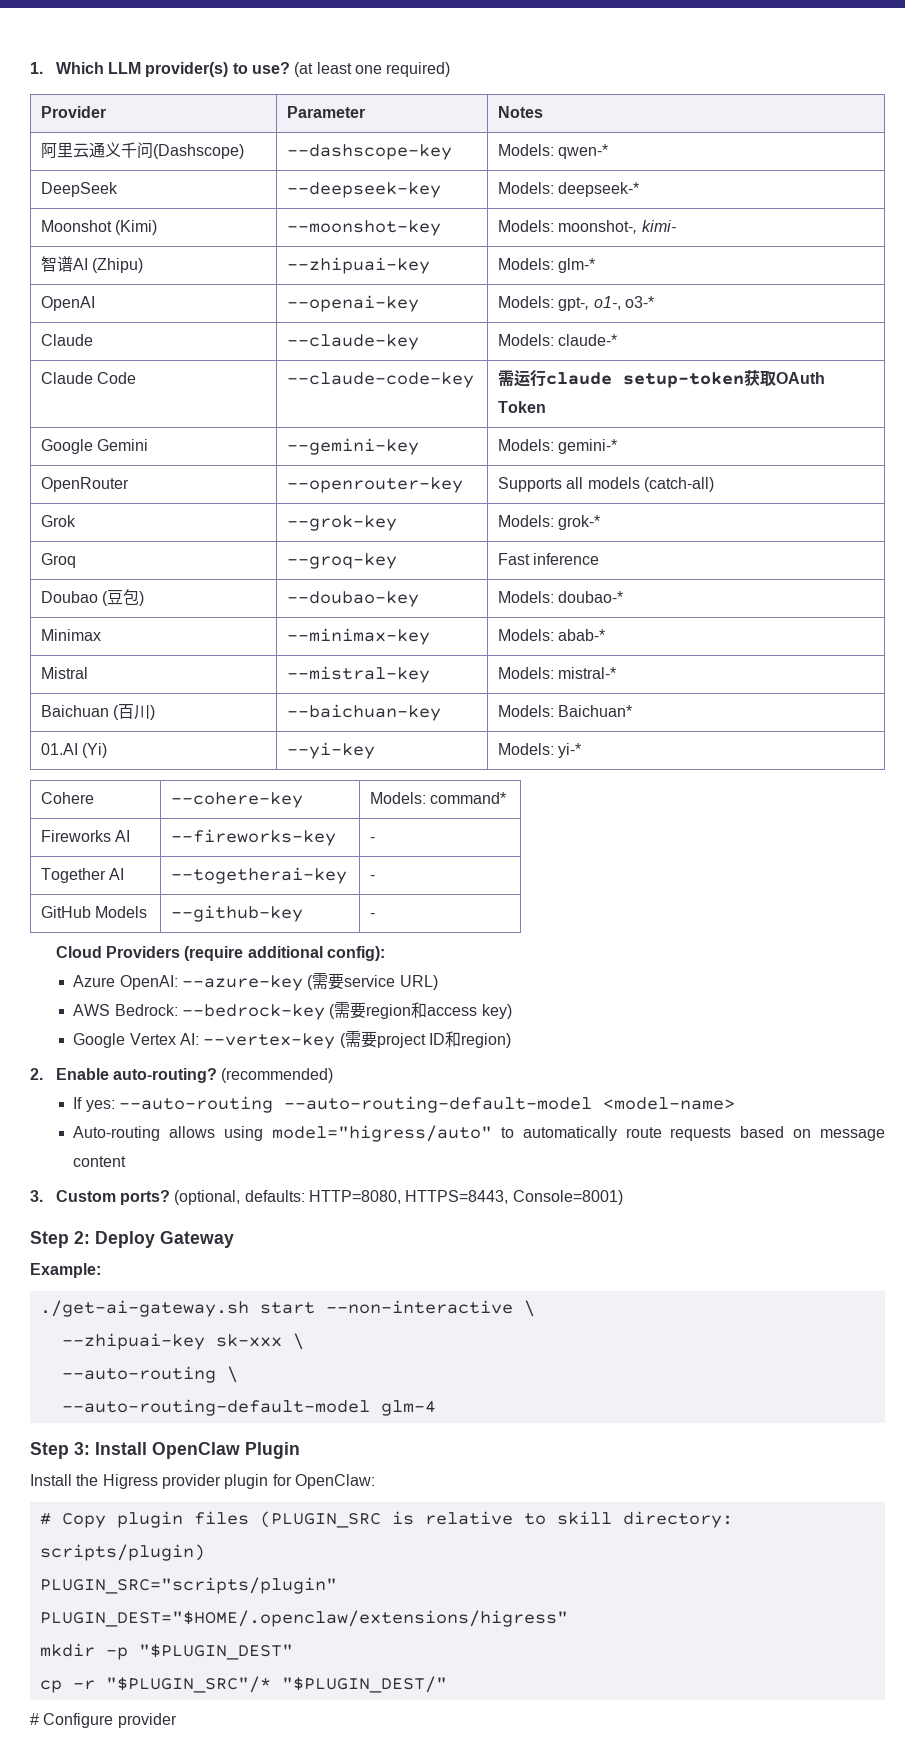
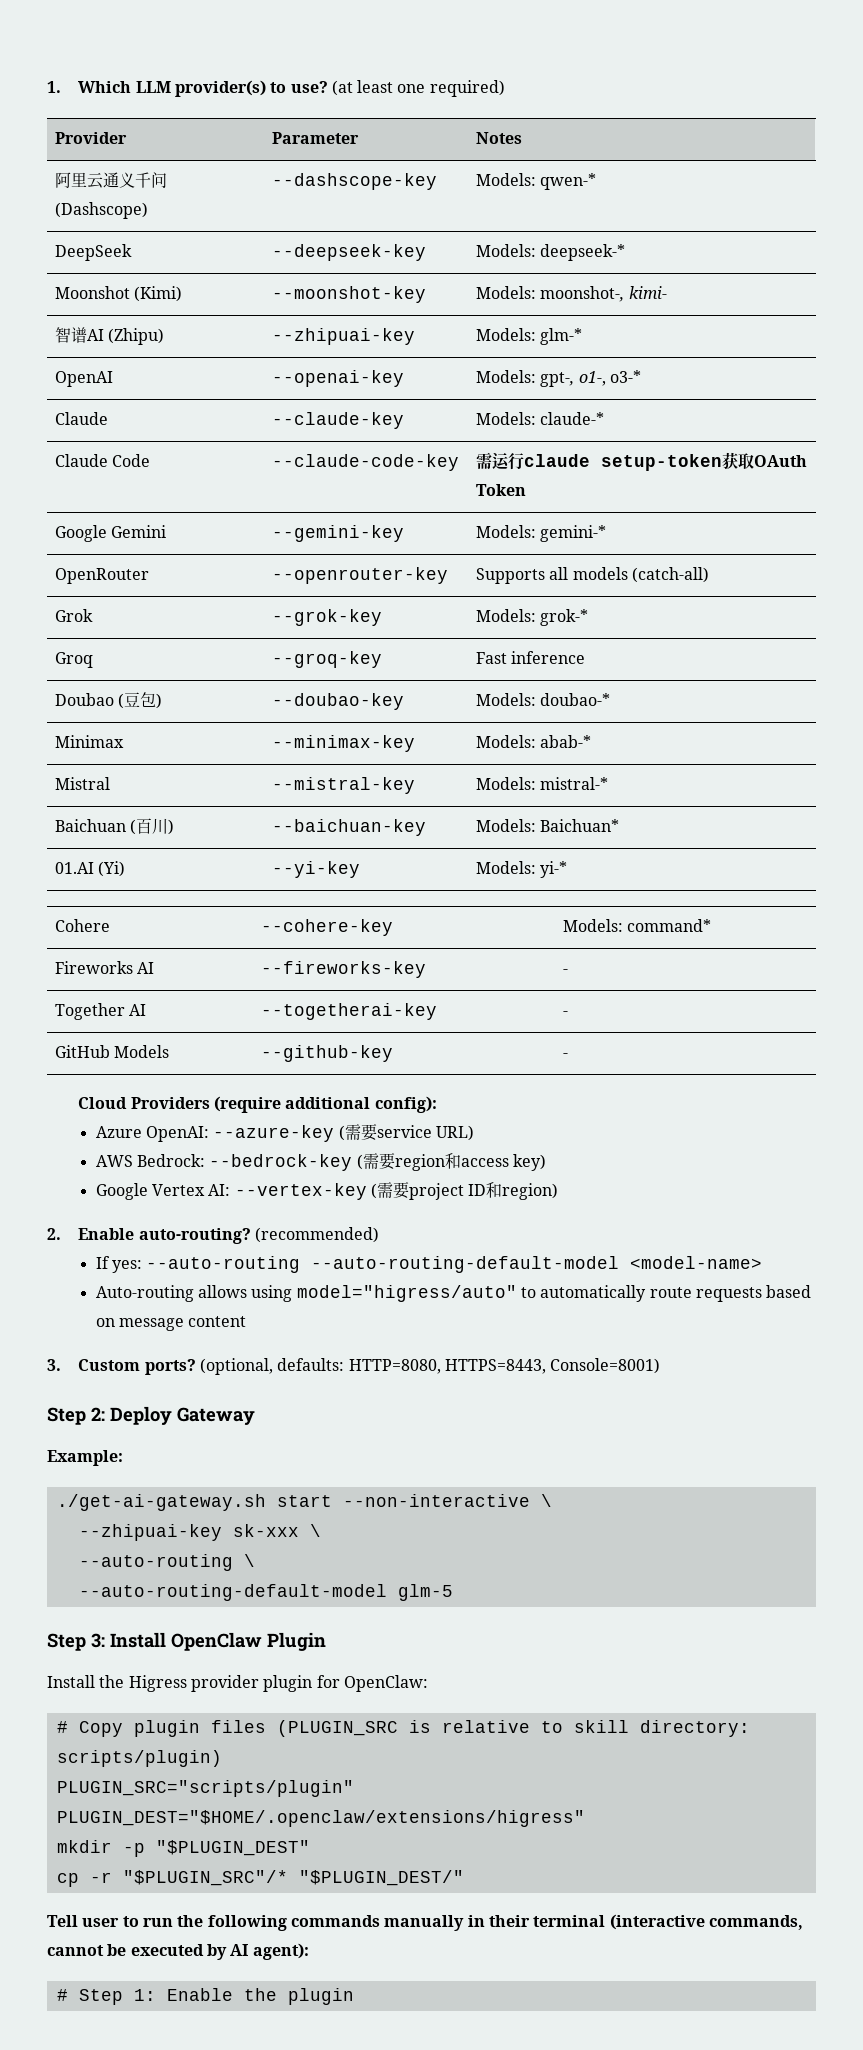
[380,1400,436,1416] glm-4 -> [397,1584,453,1601] glm-5
[30,1713,177,1728] # Configure provider -> [47,1914,803,1931] [47,1943,309,1960] [56,1988,354,2005] Tell user to run the following commands manually in their terminal (interactive commands, cannot be executed by AI agent): // # Step 1: Enable the plugin

